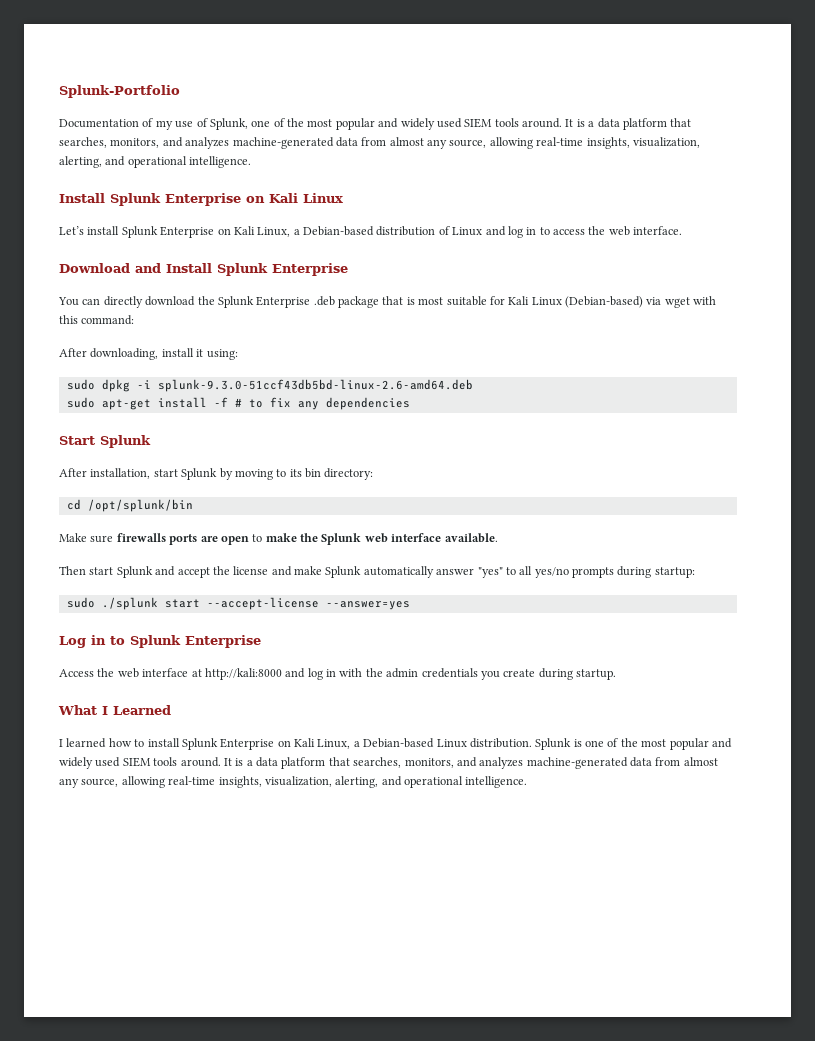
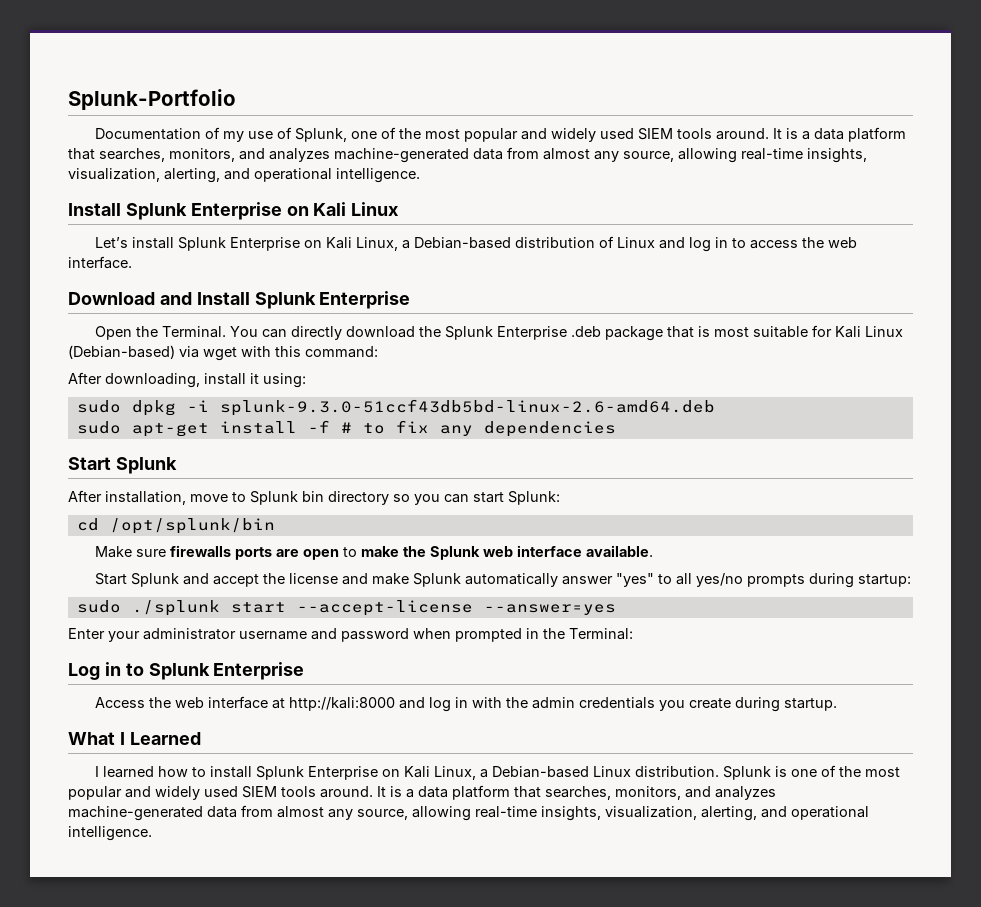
(348, 269) none -> [94,326,226,340] Open the Terminal.
[153,468,374,480] start Splunk by moving to its bin directory: -> [190,491,560,505] move to Splunk bin directory so you can start Splunk:
[59,566,114,575] Then start -> [94,573,127,585] Start
(410, 605) none -> [68,628,633,642] // Enter your administrator username and password when prompted in the Terminal:

